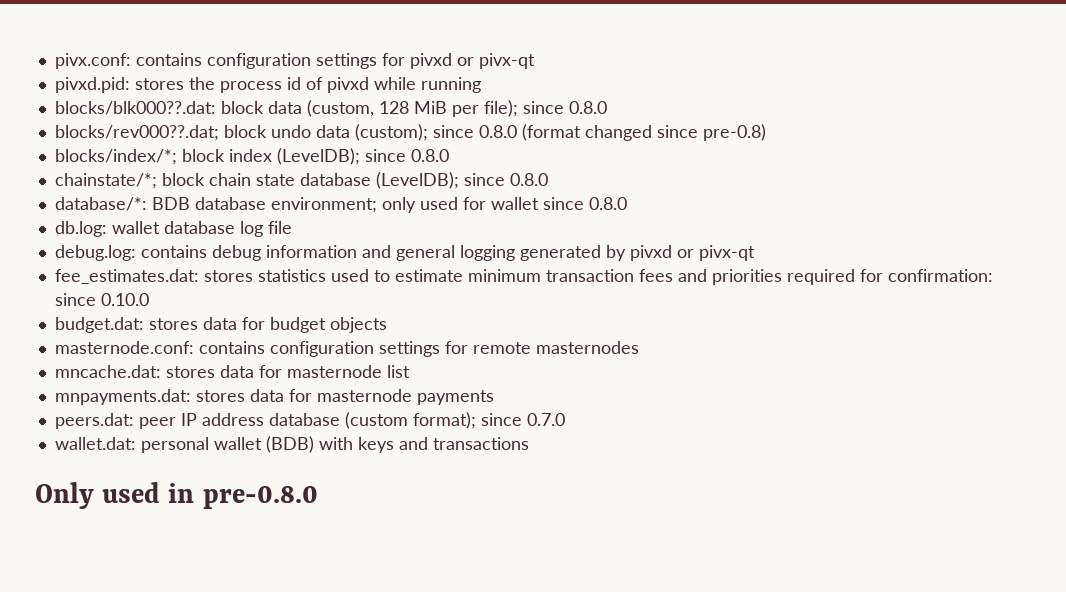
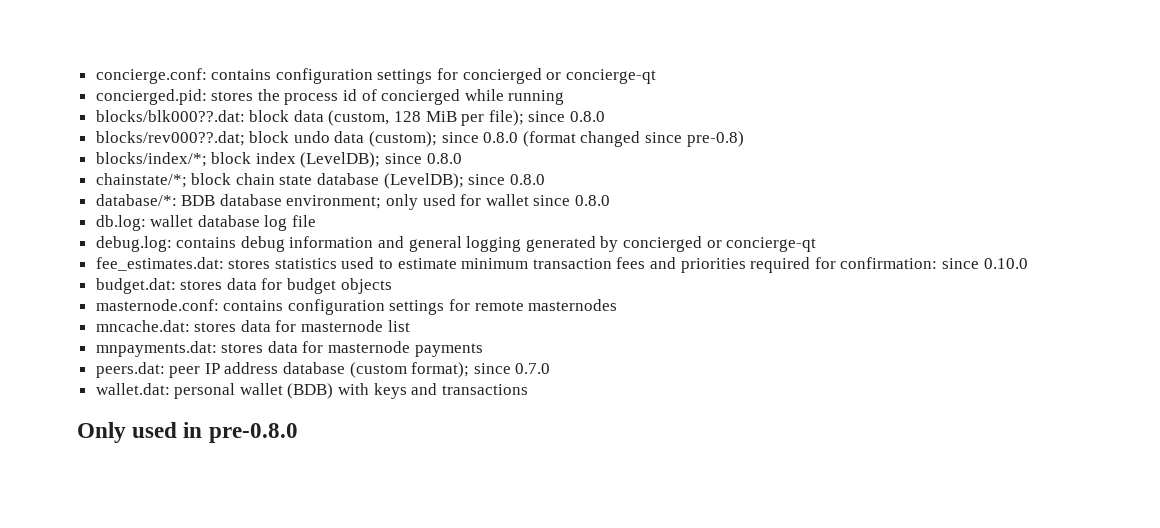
[54,53,535,69] [54,77,130,93] pivx.conf: contains configuration settings for pivxd or pivx-qt // pivxd.pid: -> [95,68,656,84] [95,89,207,105] concierge.conf: contains configuration settings for concierged or concierge-qt // concierged.pid:
[326,77,369,93] pivxd -> [381,89,461,105] concierged
[629,245,755,261] pivxd or pivx-qt -> [623,236,817,252] concierged or concierge-qt

